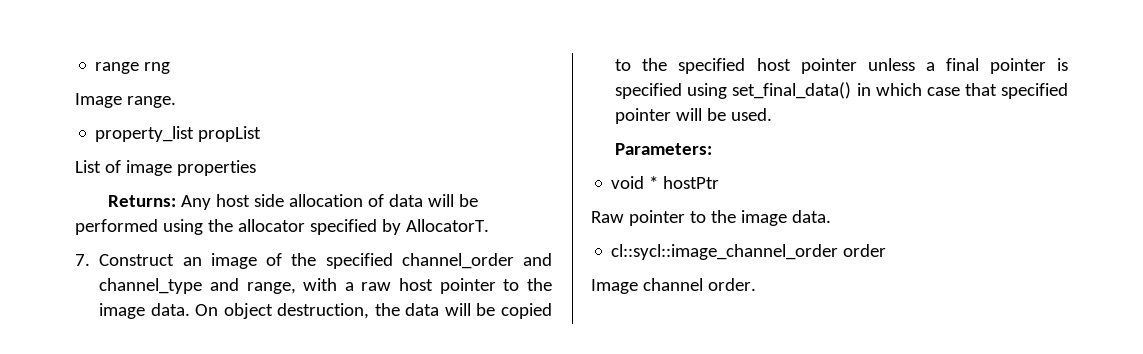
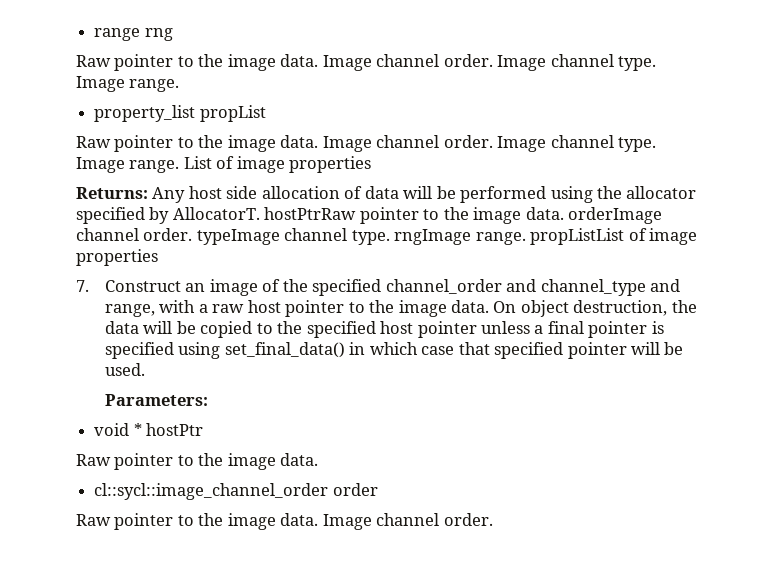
[75,93,176,108] [95,126,262,142] Image range. // property_list propList // -> [76,54,657,71] [76,76,180,92] [94,105,266,122] [76,135,657,152] [76,157,180,173] Raw pointer to the image data. Image channel order. Image channel type. Image range. // property_list propList // Raw pointer to the image data. Image channel order. Image channel type. Image range.
(489, 225) none -> [264,207,663,224] [76,228,698,245] [76,249,158,266] hostPtrRaw pointer to the image data. orderImage channel order. typeImage channel type. rngImage range. propListList of image properties
(887, 250) none -> [76,513,319,530] Raw pointer to the image data.

